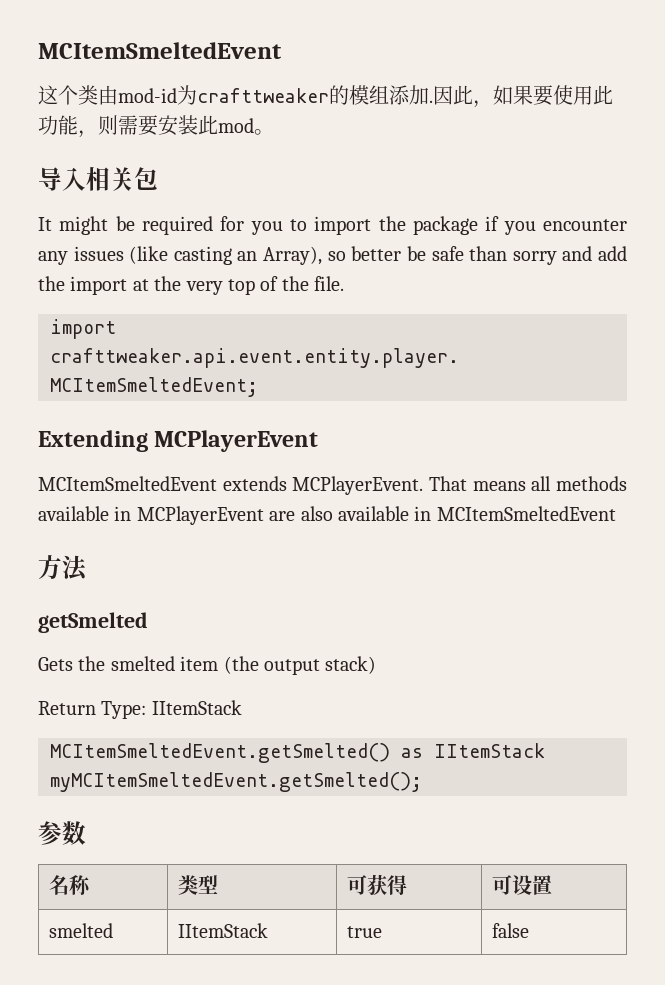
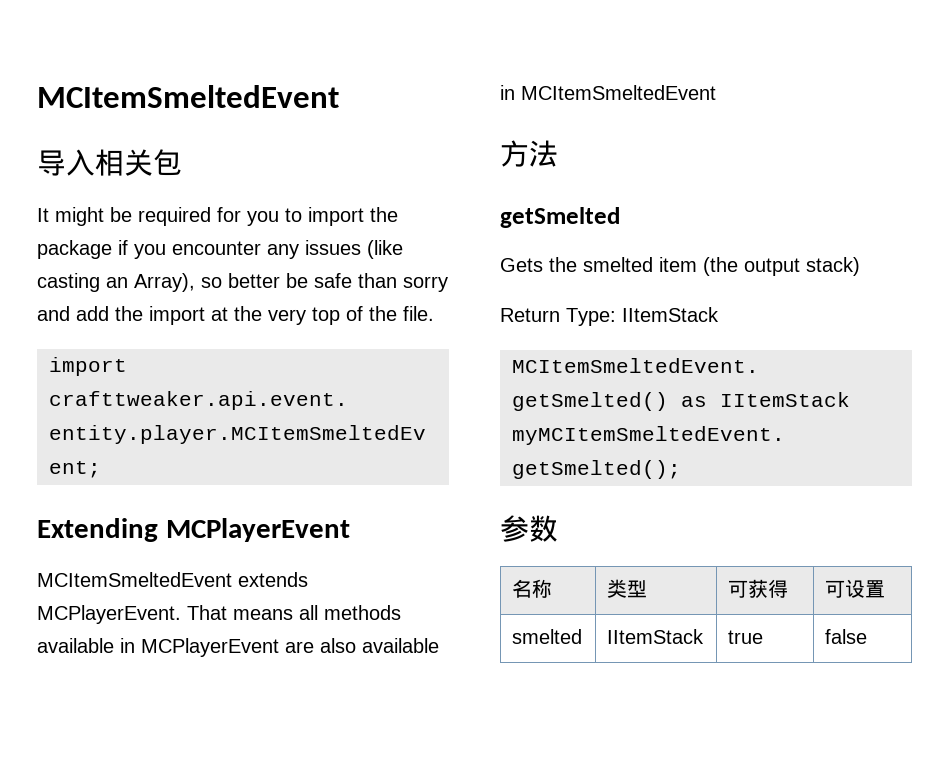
[38,42,282,59] [38,85,613,108] [38,115,274,138] MCItemSmeltedEvent // 这个类由mod-id为crafttweaker的模组添加.因此，如果要使用此功能，则需要安装此mod。 -> [37,85,339,108] MCItemSmeltedEvent

